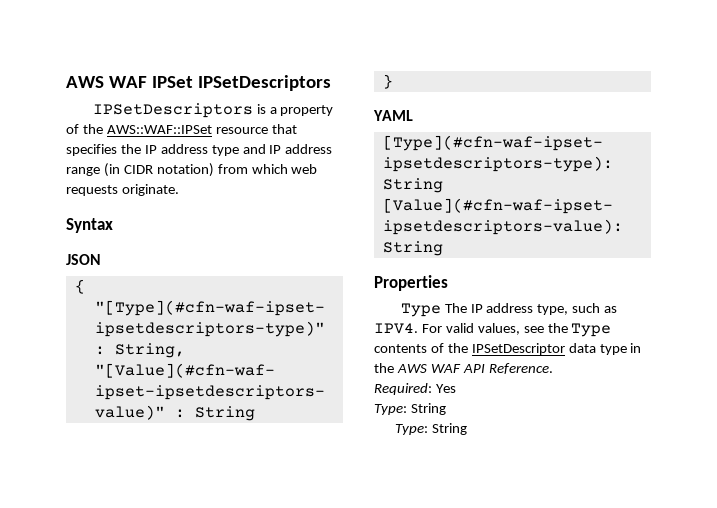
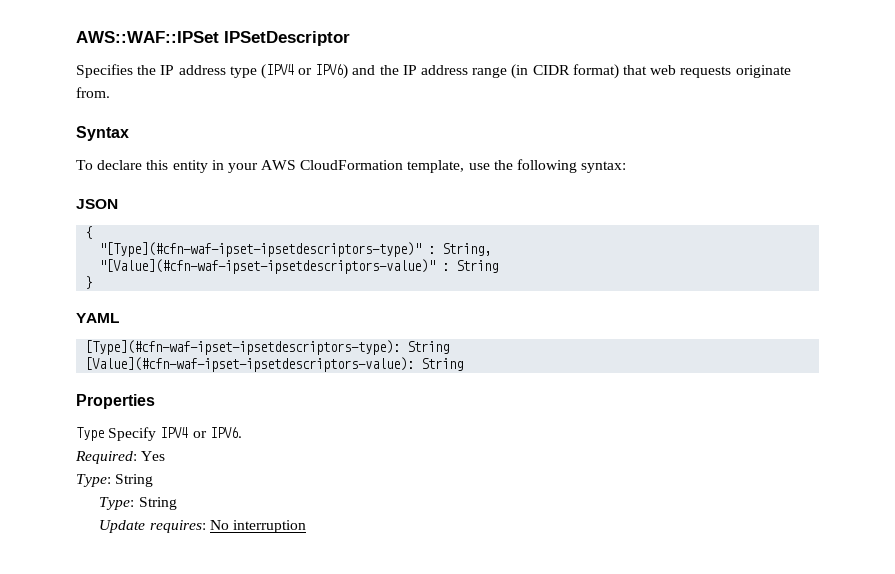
[66,75,331,91] [92,103,334,118] [66,124,297,134] [66,144,266,156] AWS WAF IPSet IPSetDescriptors // IPSetDescriptors is a property of the AWS::WAF::IPSet resource that specifies the IP address type and -> [76,31,350,46] [76,64,399,79] AWS::WAF::IPSet IPSetDescriptor // Specifies the IP address type (IPV4 or IPV6) and the
[156,163,318,177] [66,184,179,196] [66,218,113,233] notation) from which web requests originate. // Syntax -> [572,64,791,79] [76,87,110,98] [76,126,129,141] [76,159,627,173] format) that web requests originate from. // Syntax // To declare this entity in your AWS CloudFormation template, use the following syntax:
[444,303,618,315] [374,323,612,337] [374,343,642,355] [374,363,553,374] The IP address type, such as IPV4. For valid values, see the Type contents of the IPSetDescriptor data type in the AWS WAF API Reference. -> [108,427,242,441] Specify IPV4 or IPV6.
(467, 429) none -> [99,520,306,533] // Update requires: No interruption

